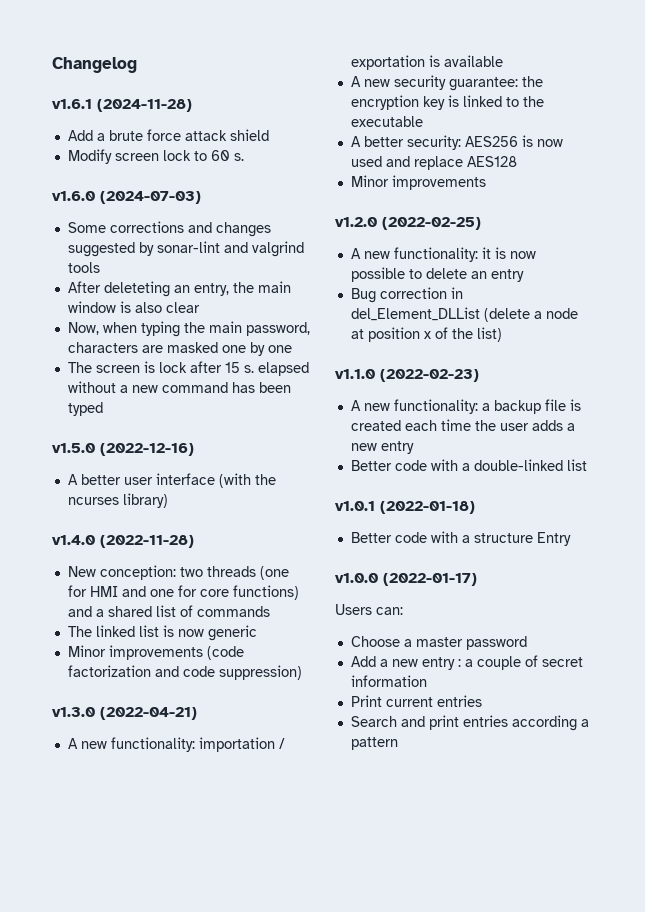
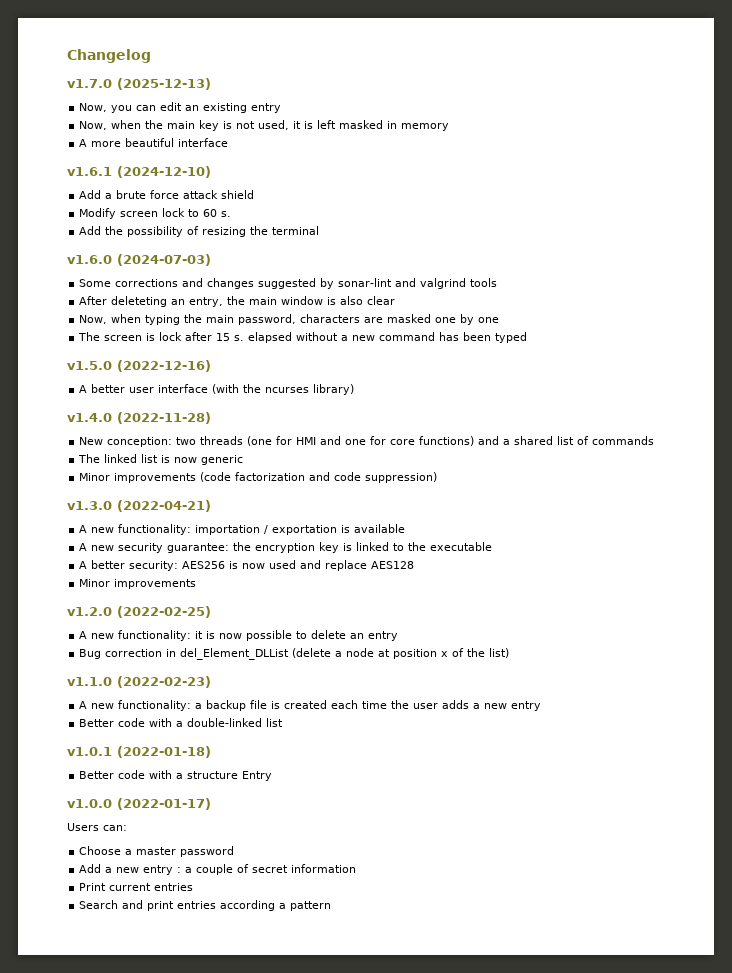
(137, 65) none -> [67,78,211,90] [79,102,282,113] [79,120,450,131] [79,138,229,147] // v1.7.0 (2025-12-13) // Now, you can edit an existing entry // Now, when the main key is not used, it is left masked in memory // A more beautiful interface
[97,99,192,112] (2024-11-28) -> [117,166,211,178] (2024-12-10)
(244, 157) none -> [79,226,320,237] // Add the possibility of resizing the terminal

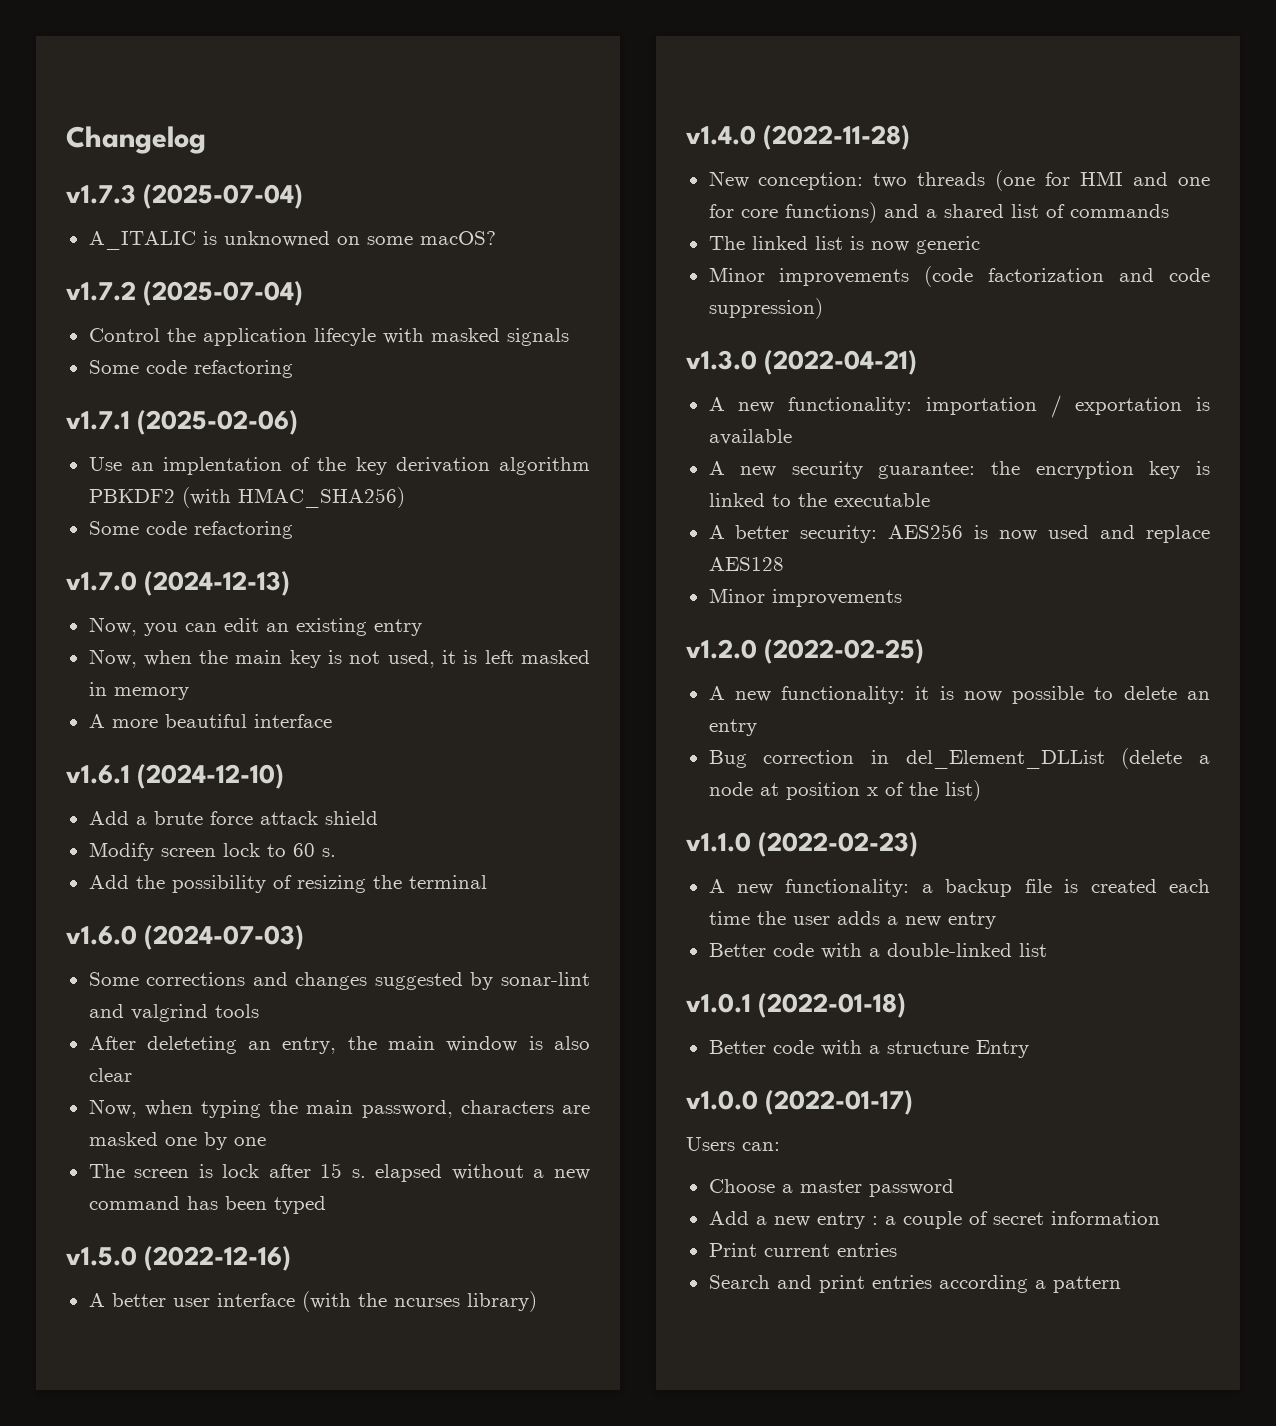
(151, 56) none -> [66,184,304,209] [88,231,496,250] [66,281,304,306] [88,328,569,346] [88,360,293,378] [66,410,299,435] [88,457,590,475] [88,487,405,508] [88,521,293,539] // v1.7.3 (2025-07-04) // A_ITALIC is unknowned on some macOS? // v1.7.2 (2025-07-04) // Control the application lifecyle with masked signals // Some code refactoring // v1.7.1 (2025-02-06) // Use an implentation of the key derivation algorithm PBKDF2 (with HMAC_SHA256) // Some code refactoring
[117,78,211,90] (2025-12-13) -> [144,571,291,596] (2024-12-13)

